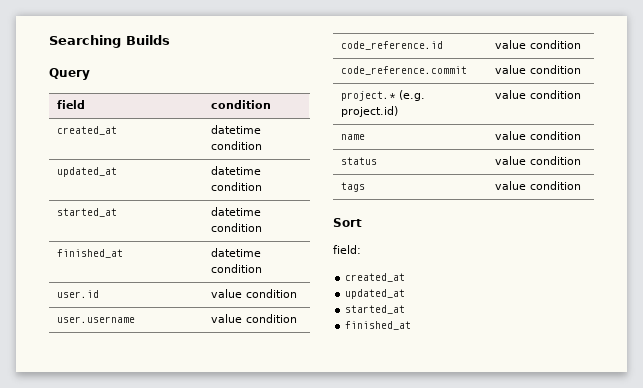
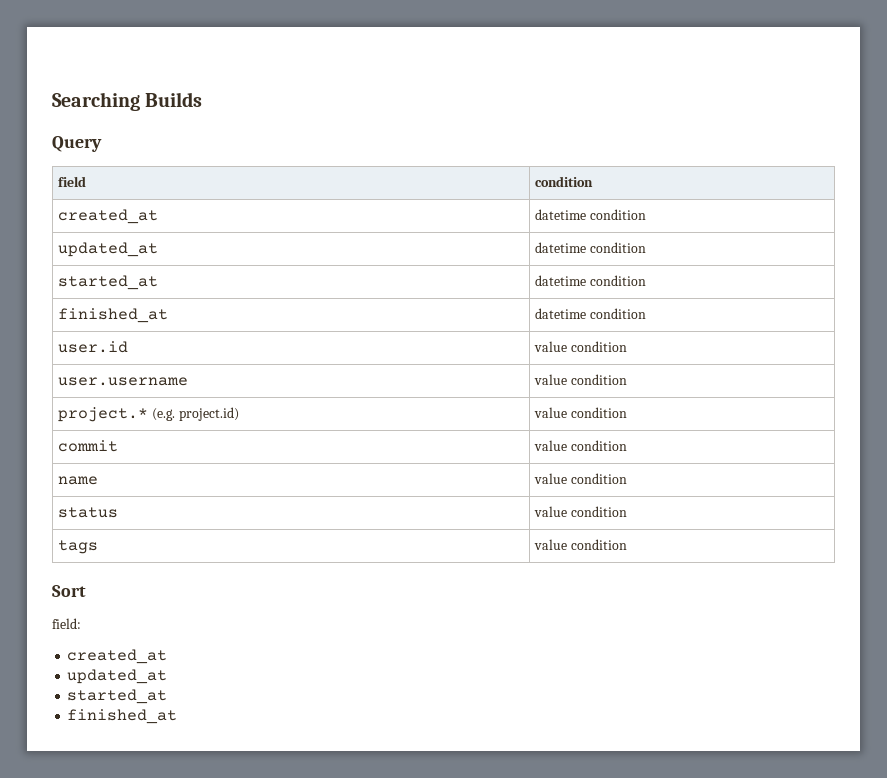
[341,41,444,50] [495,40,582,49] [341,66,468,75] [495,65,582,74] [341,90,426,101] [341,106,399,117] code_reference.id | value condition // code_reference.commit | value condition // project.* (e.g. project.id) -> [58,407,239,422] [534,407,627,418] [58,440,119,452] project.* (e.g. project.id) | value condition // commit

